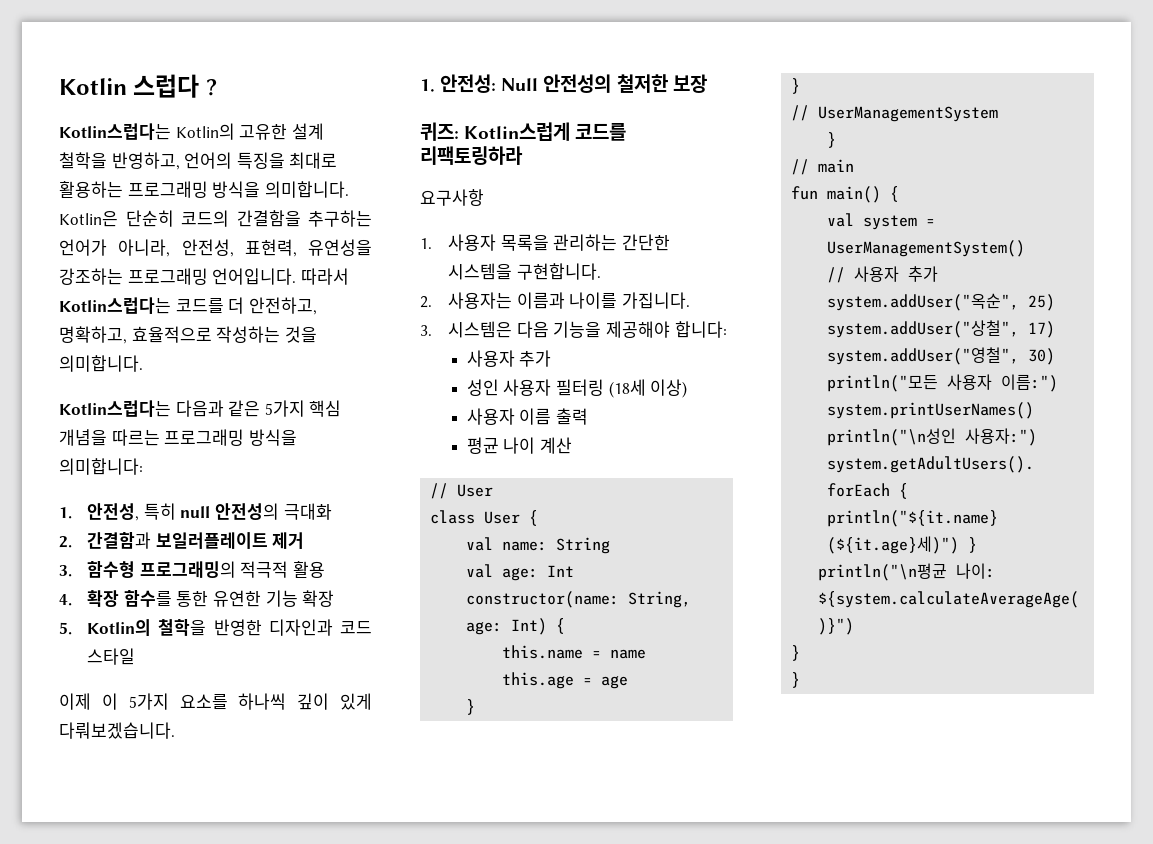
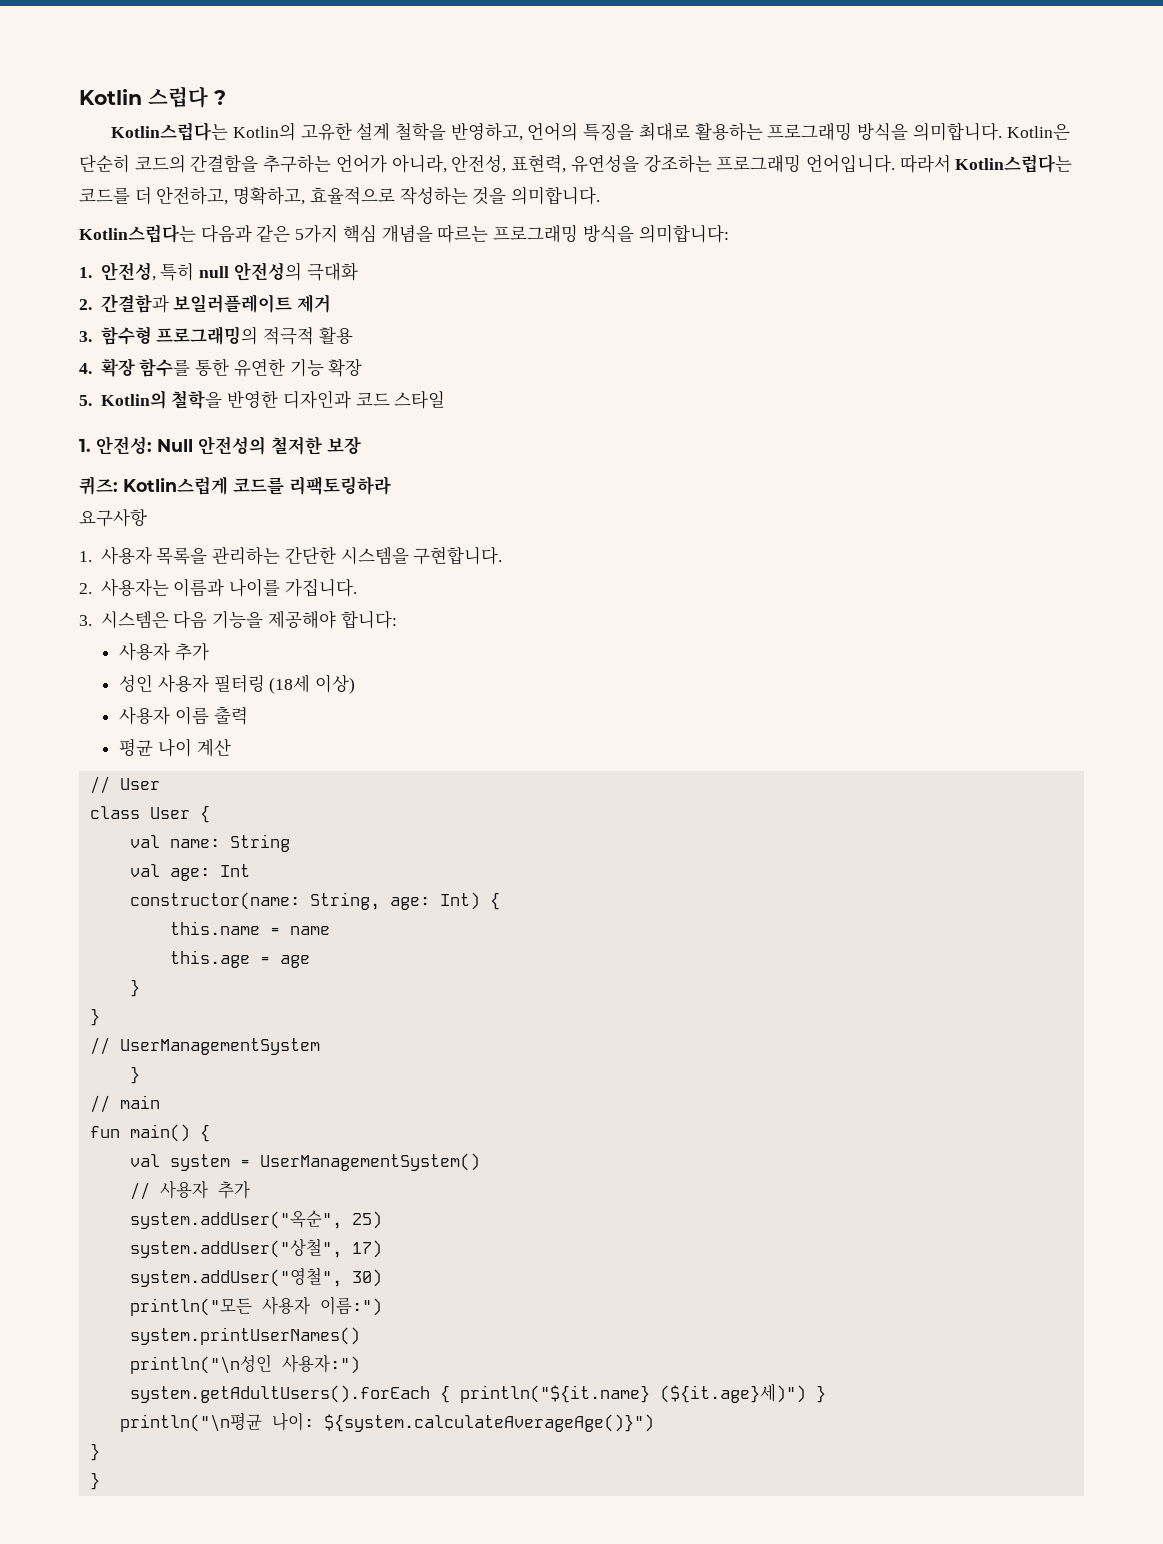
[59,693,372,710] [59,722,175,739] // 이제 이 5가지 요소를 하나씩 깊이 있게 다뤄보겠습니다. -> (446, 400) none

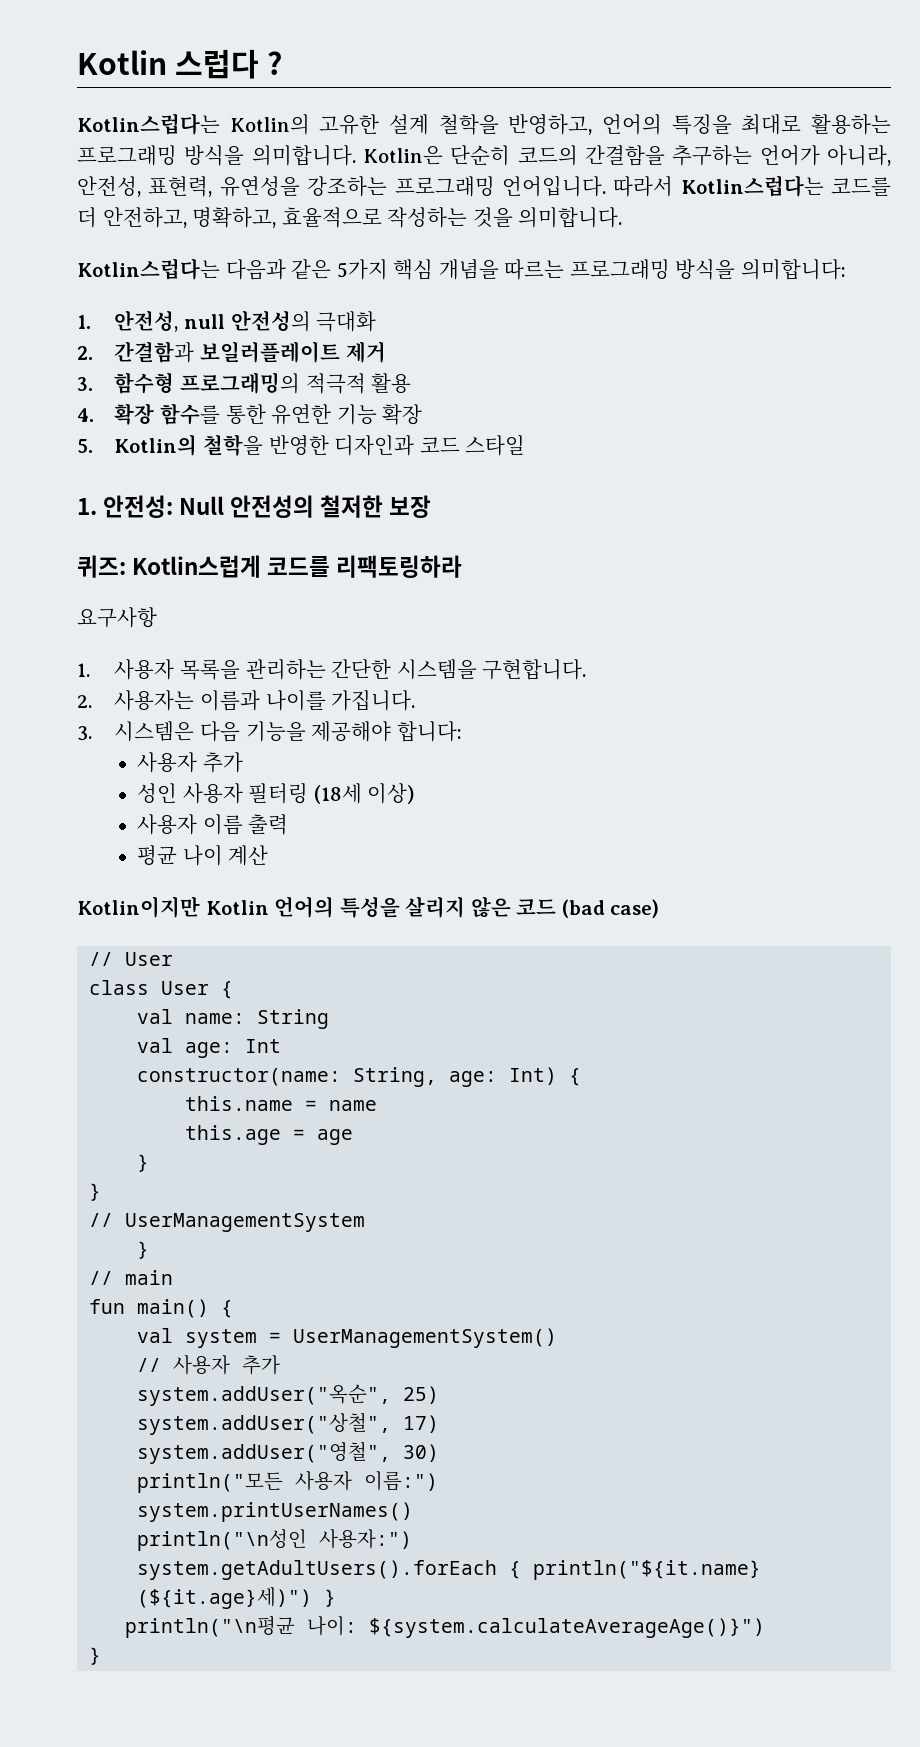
[160,263,195,281] 특히 -> (179, 321) none
(231, 747) none -> [77,896,660,918] // Kotlin이지만 Kotlin 언어의 특성을 살리지 않은 코드 (bad case)
[89,1472,100,1490] // } -> (102, 1656) none

